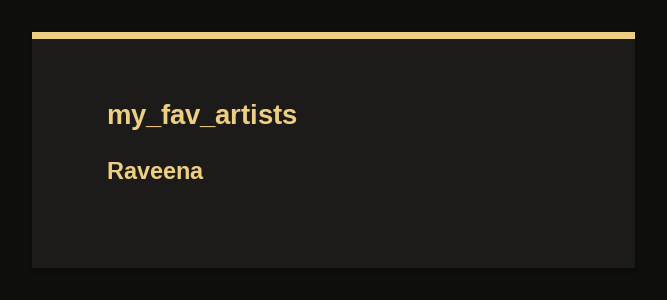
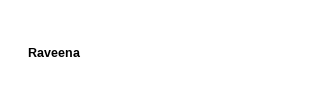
[107,104,297,130] my_fav_artists // -> (28, 52) none

